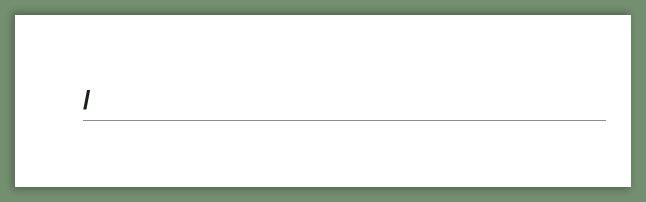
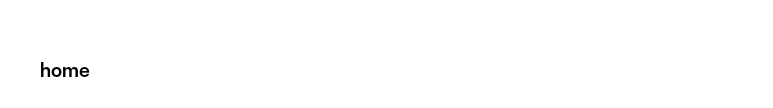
[83,90,91,110] / -> [40,62,90,77] home

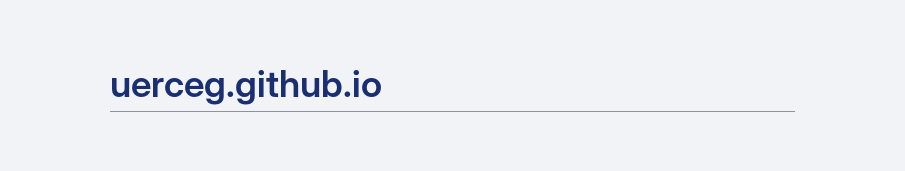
[40,62,90,77] home -> [110,70,382,105] uerceg.github.io

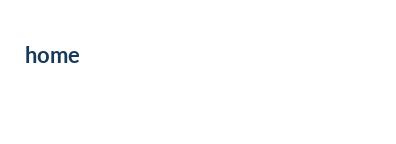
[110,70,382,105] uerceg.github.io -> [25,46,80,63] home

